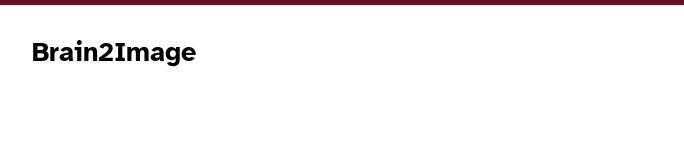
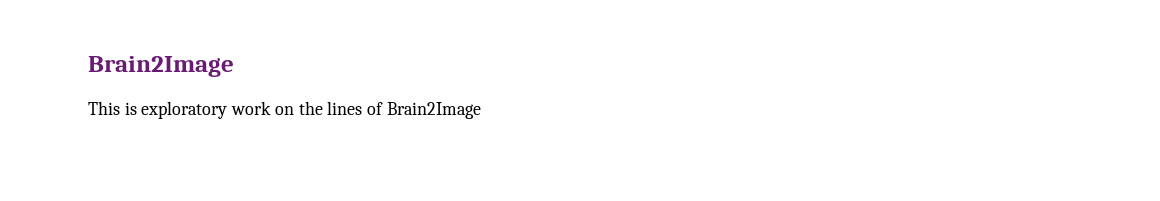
[32,40,196,67] Brain2Image -> [88,56,234,77] [88,101,481,119] Brain2Image // This is exploratory work on the lines of Brain2Image

